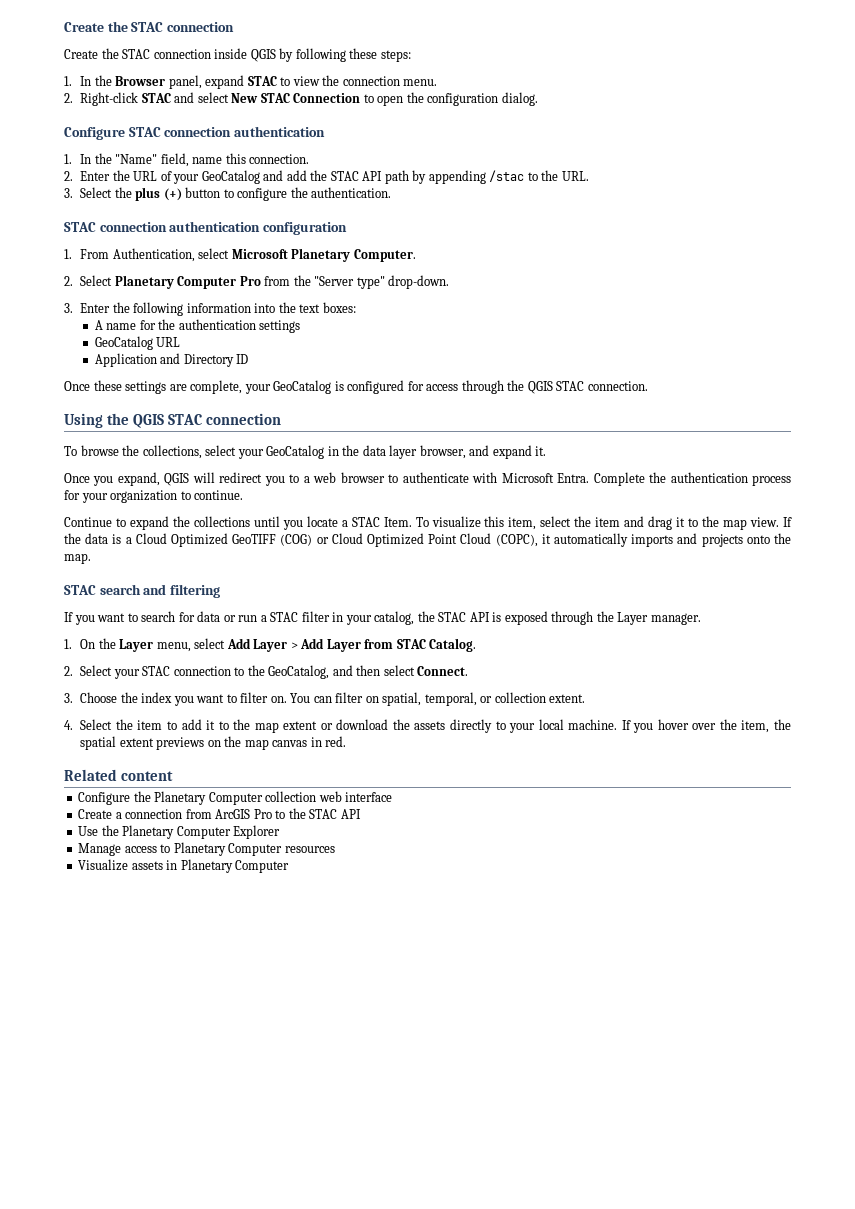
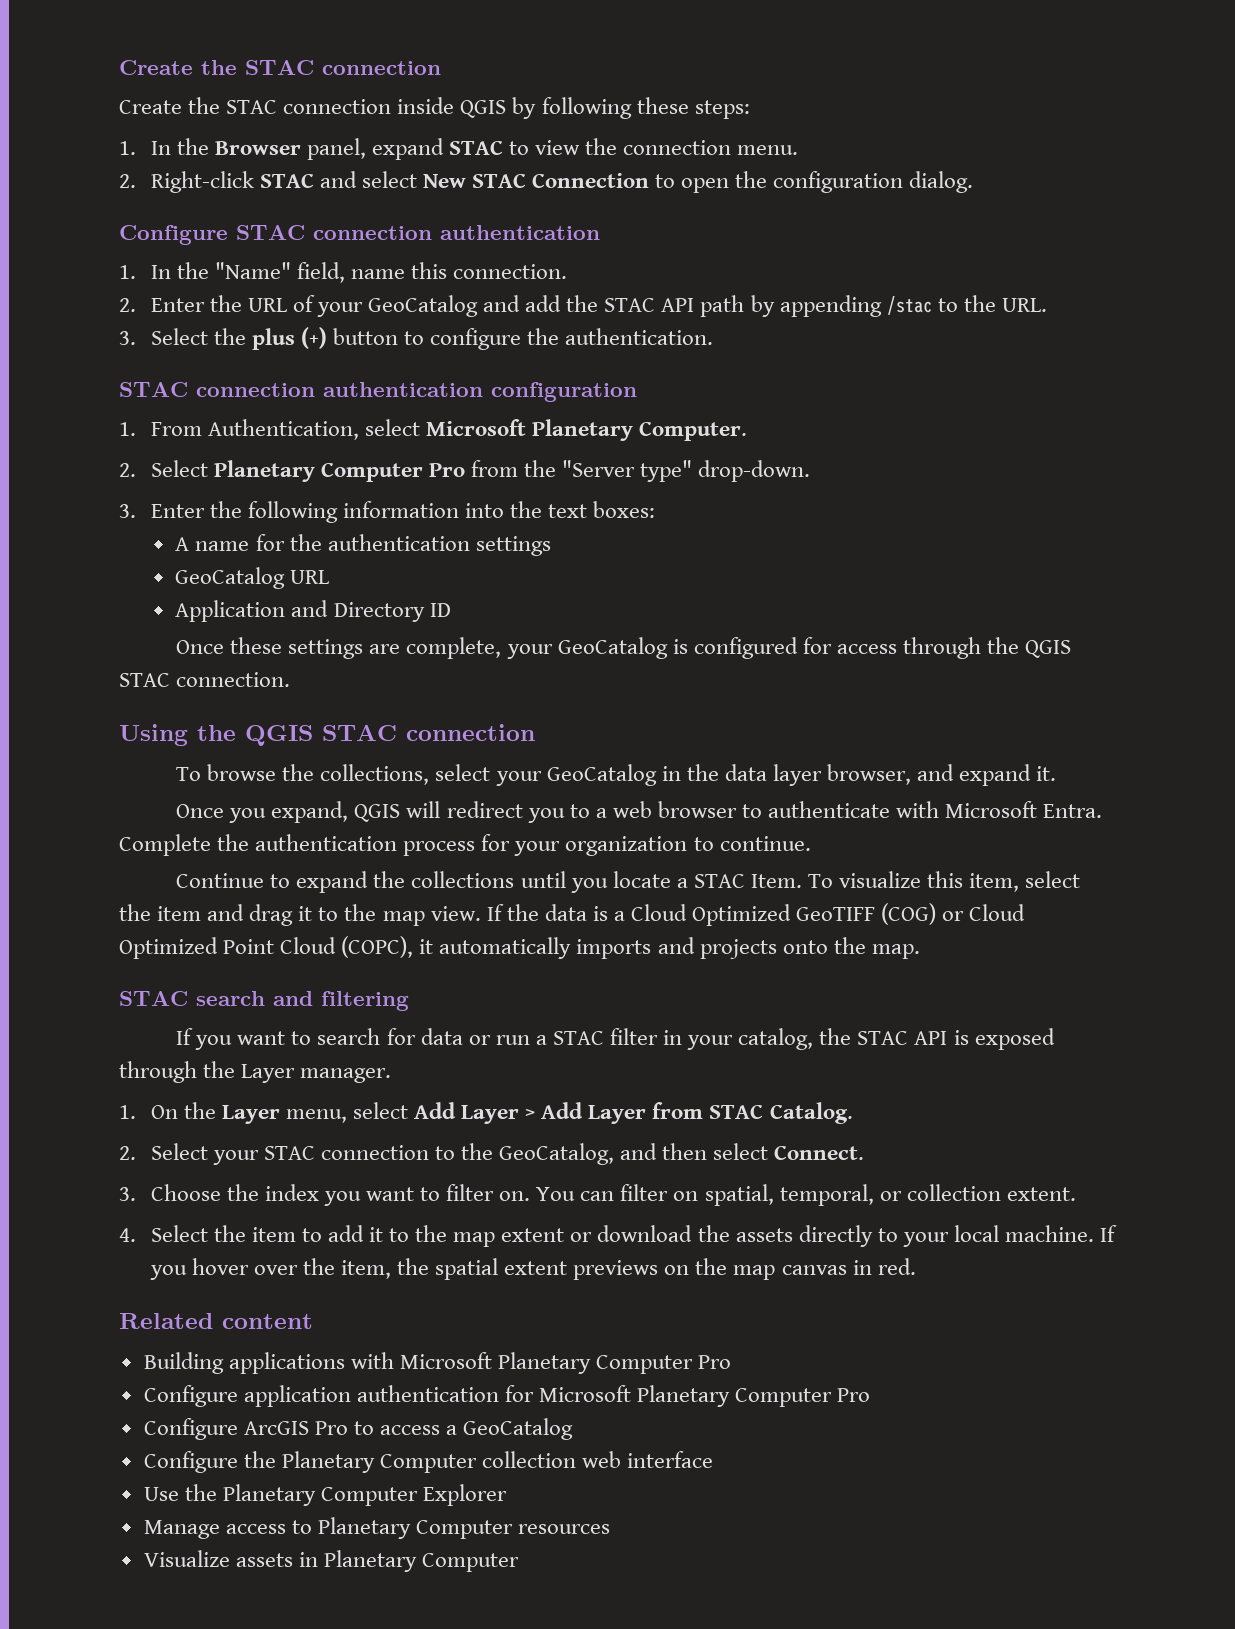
(173, 776) none -> [143,1352,732,1374] [143,1385,871,1407] [143,1418,574,1440] // Building applications with Microsoft Planetary Computer Pro // Configure application authentication for Microsoft Planetary Computer Pro // Configure ArcGIS Pro to access a GeoCatalog
[78,808,361,819] // Create a connection from ArcGIS Pro to the STAC API -> (714, 1459) none

